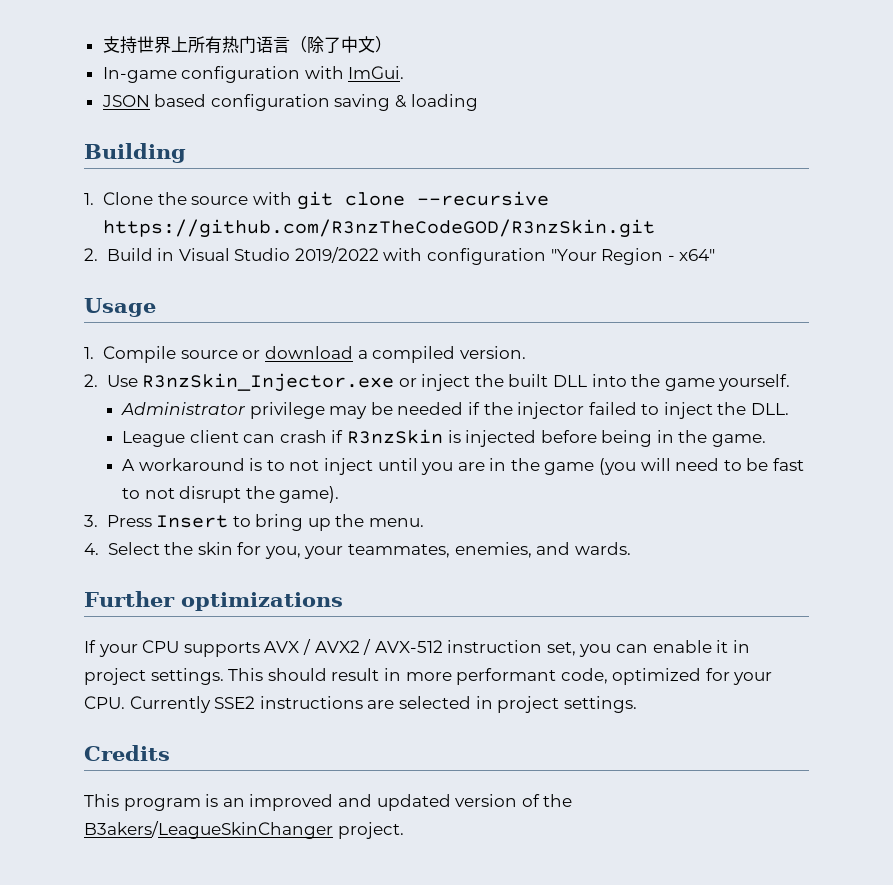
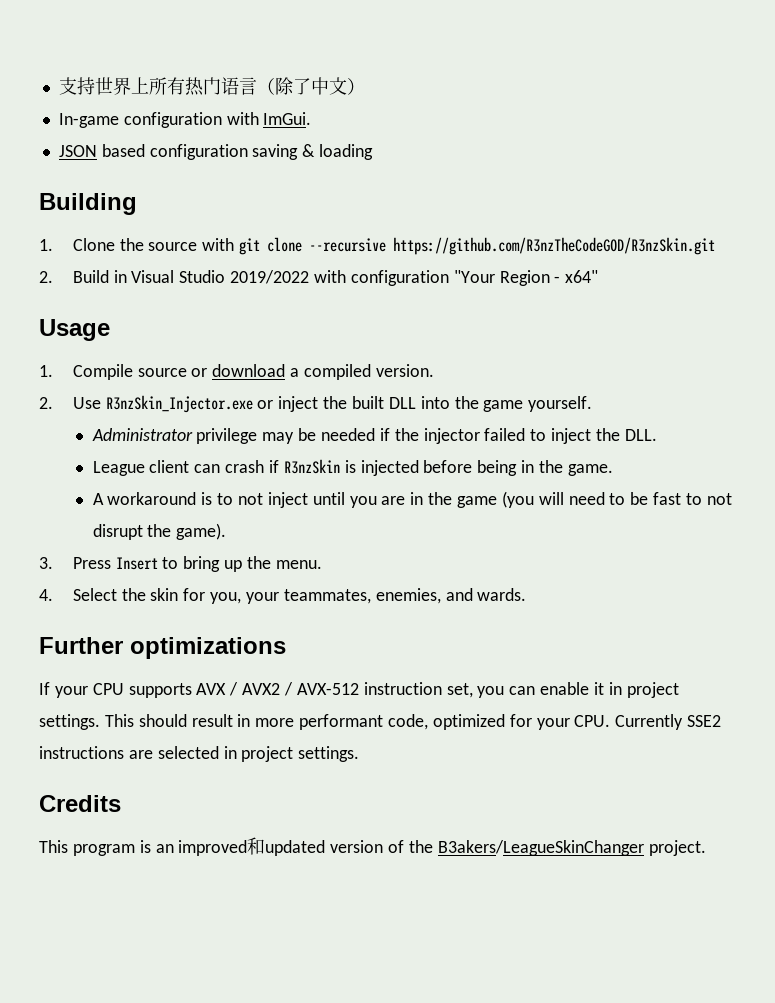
[337,794,372,807] and -> [247,837,266,855] 和

